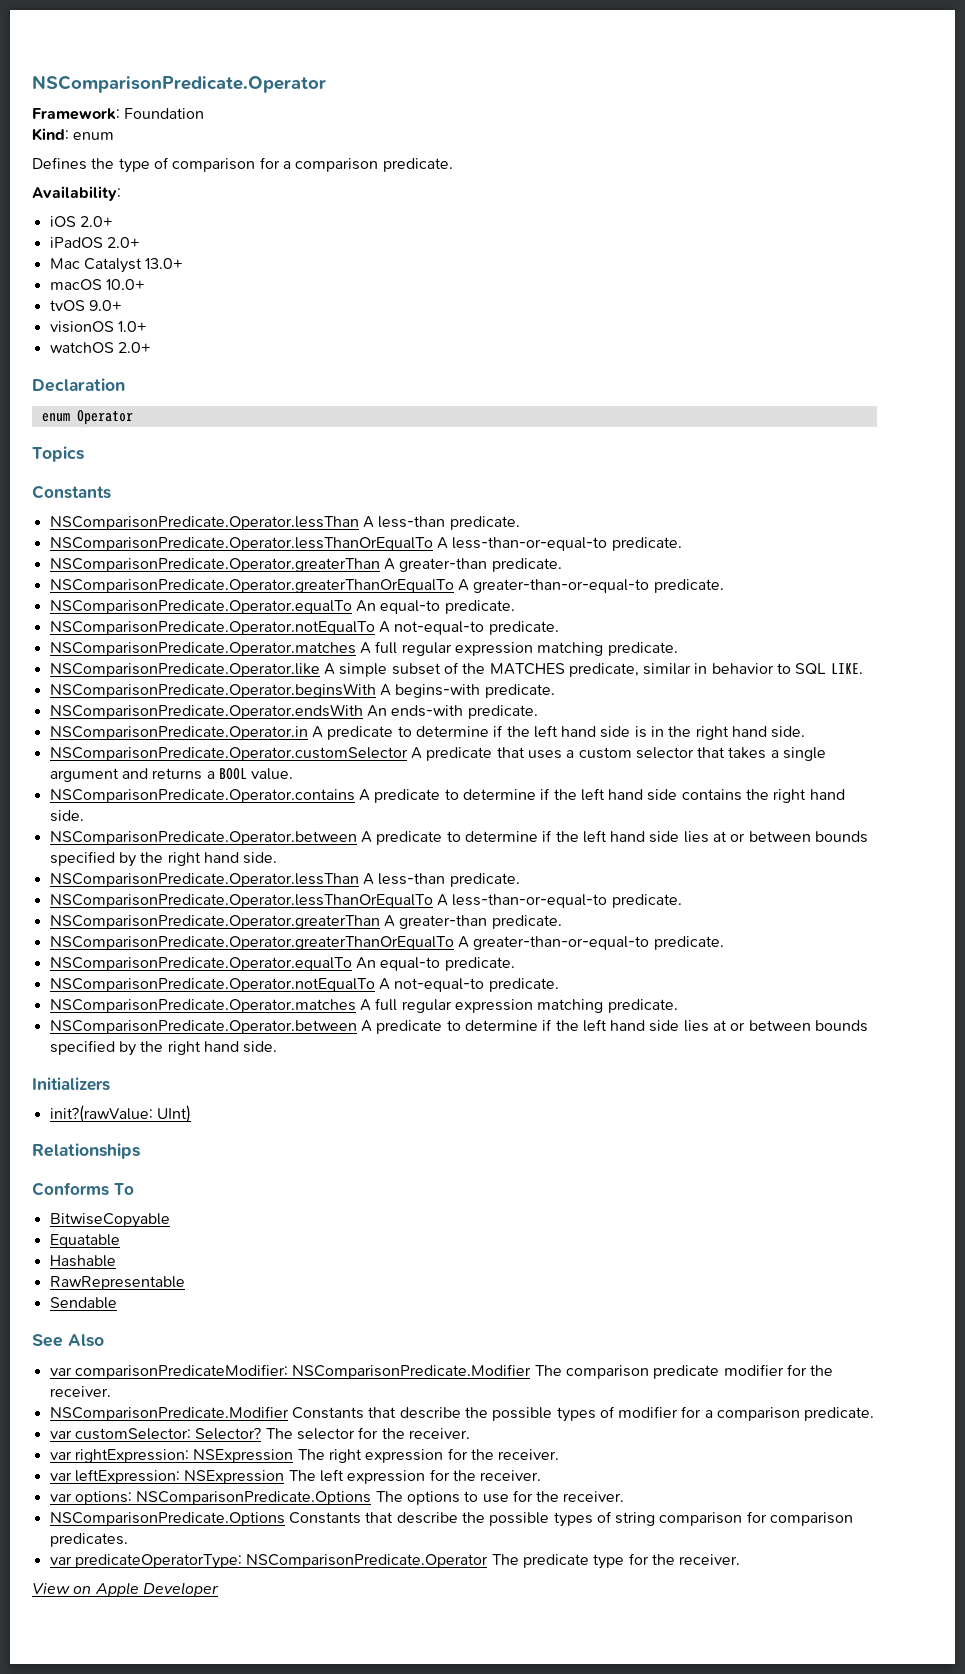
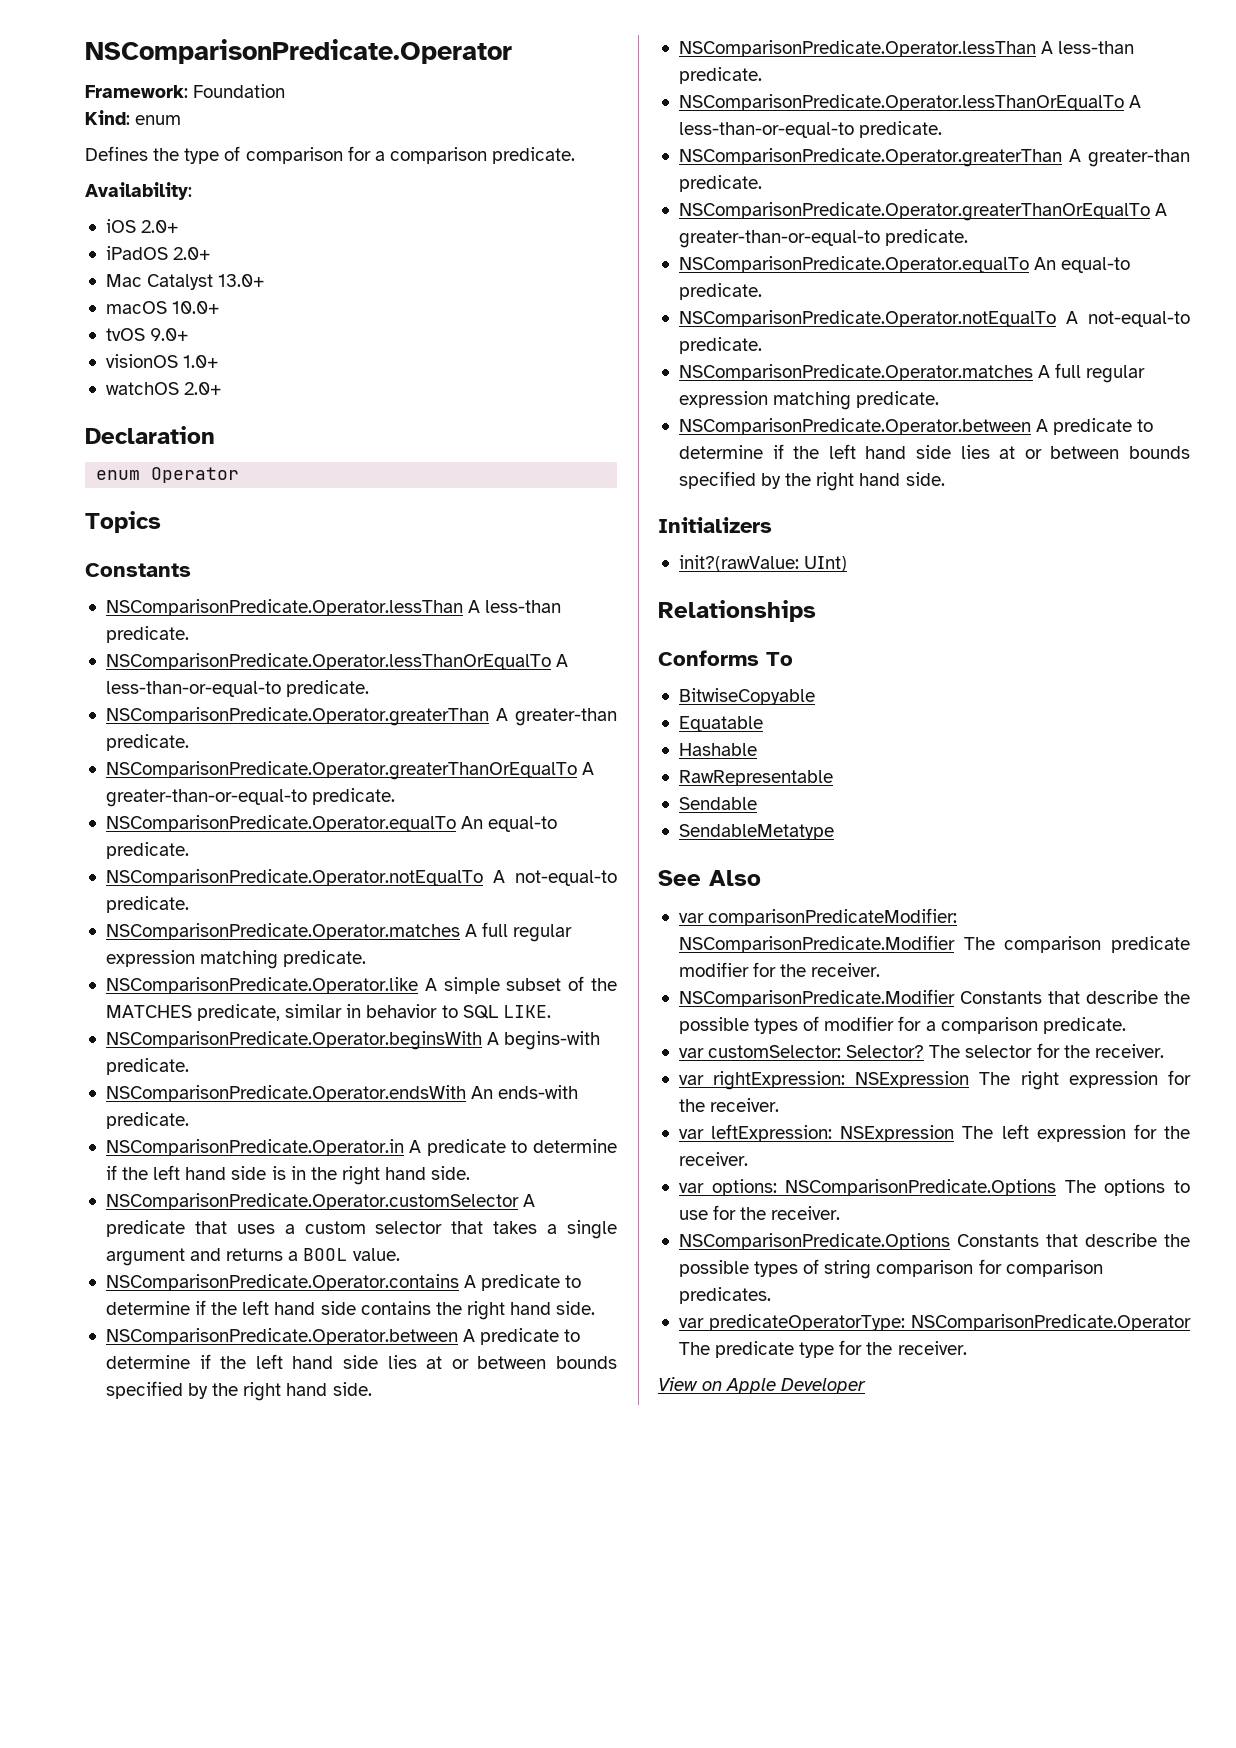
(117, 1303) none -> [678,824,834,840] // SendableMetatype

